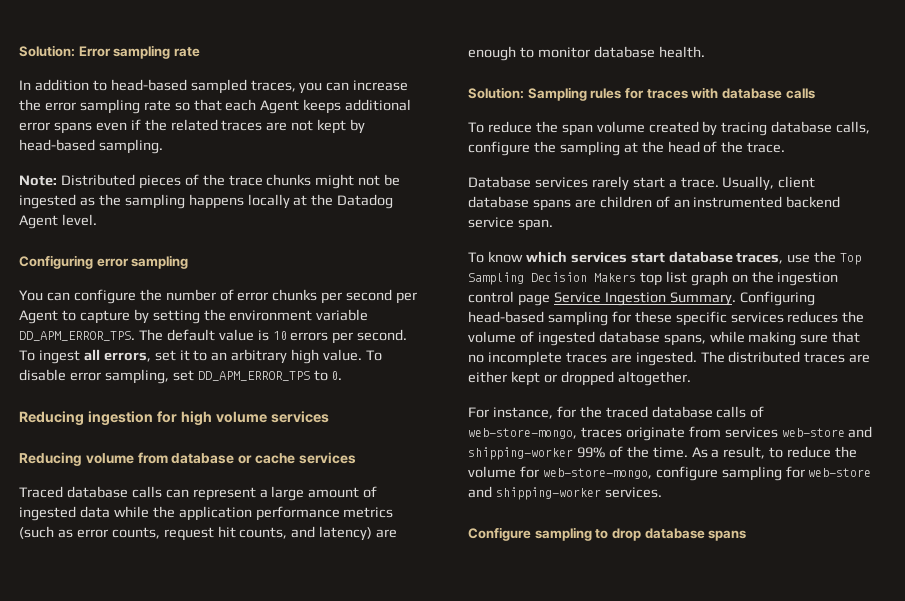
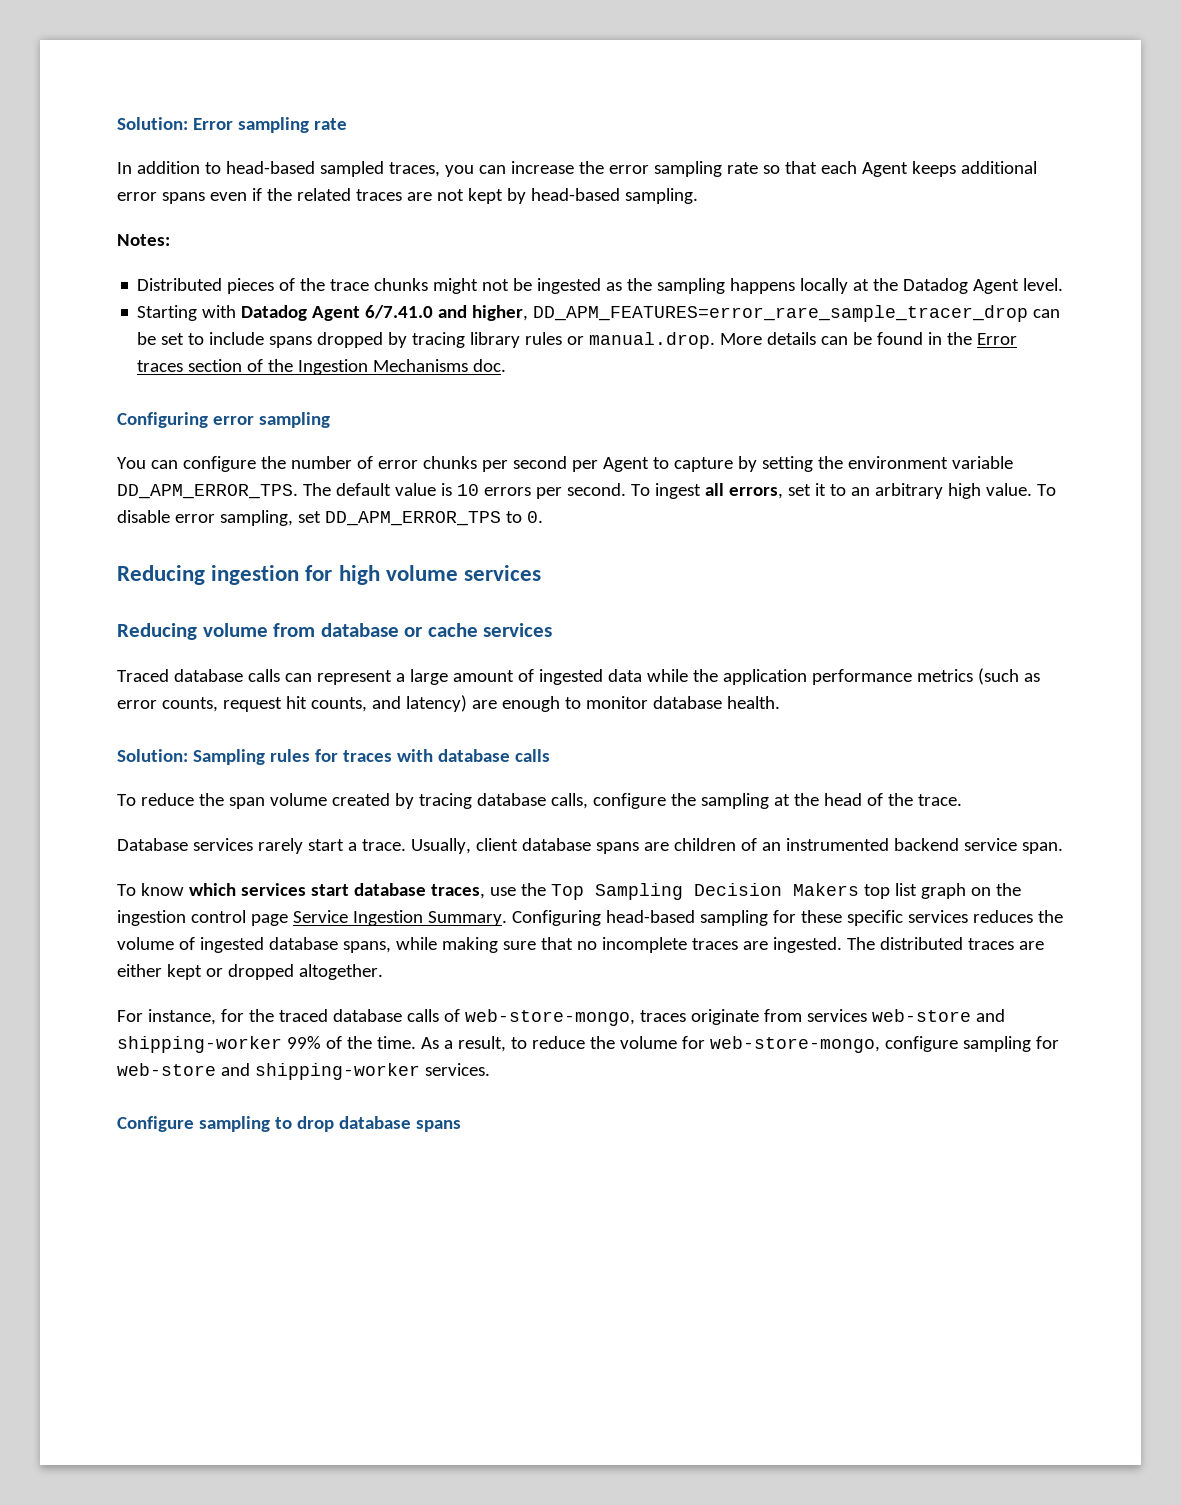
[19,175,57,186] Note: -> [117,234,170,246] Notes: //
(97, 220) none -> [137,305,1061,322] [137,332,1018,349] [137,359,507,375] // Starting with Datadog Agent 6/7.41.0 and higher, DD_APM_FEATURES=error_rare_sample_tracer_drop can be set to include spans dropped by tracing library rules or manual.drop. More details can be found in the Error traces section of the Ingestion Mechanisms doc.

